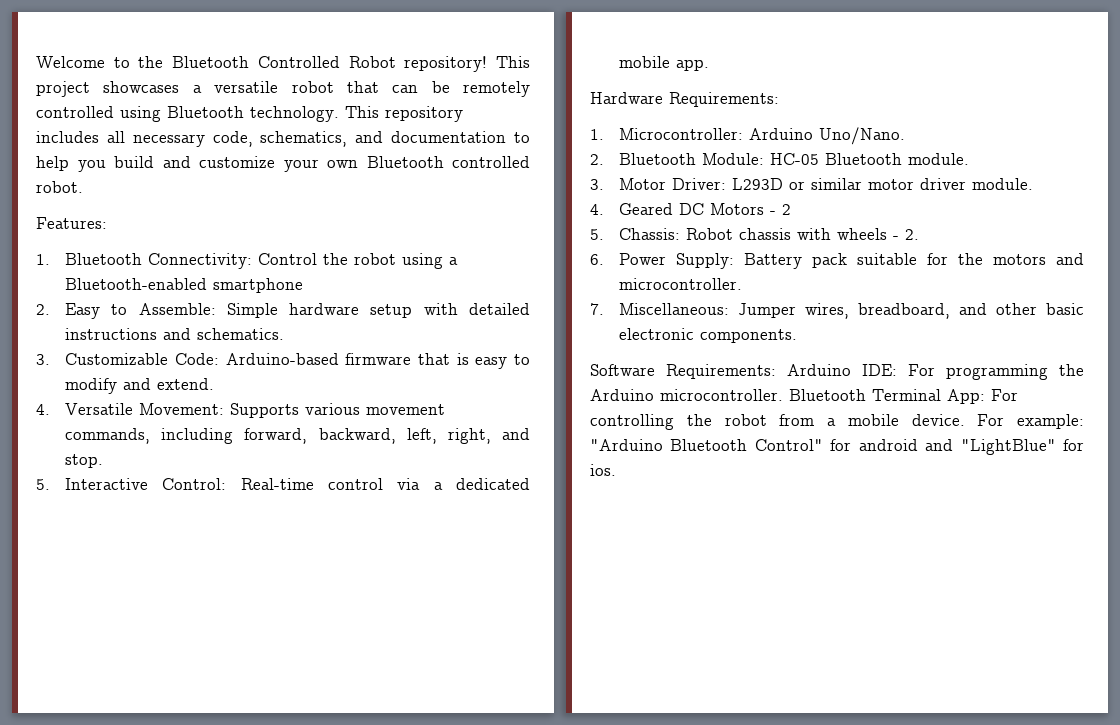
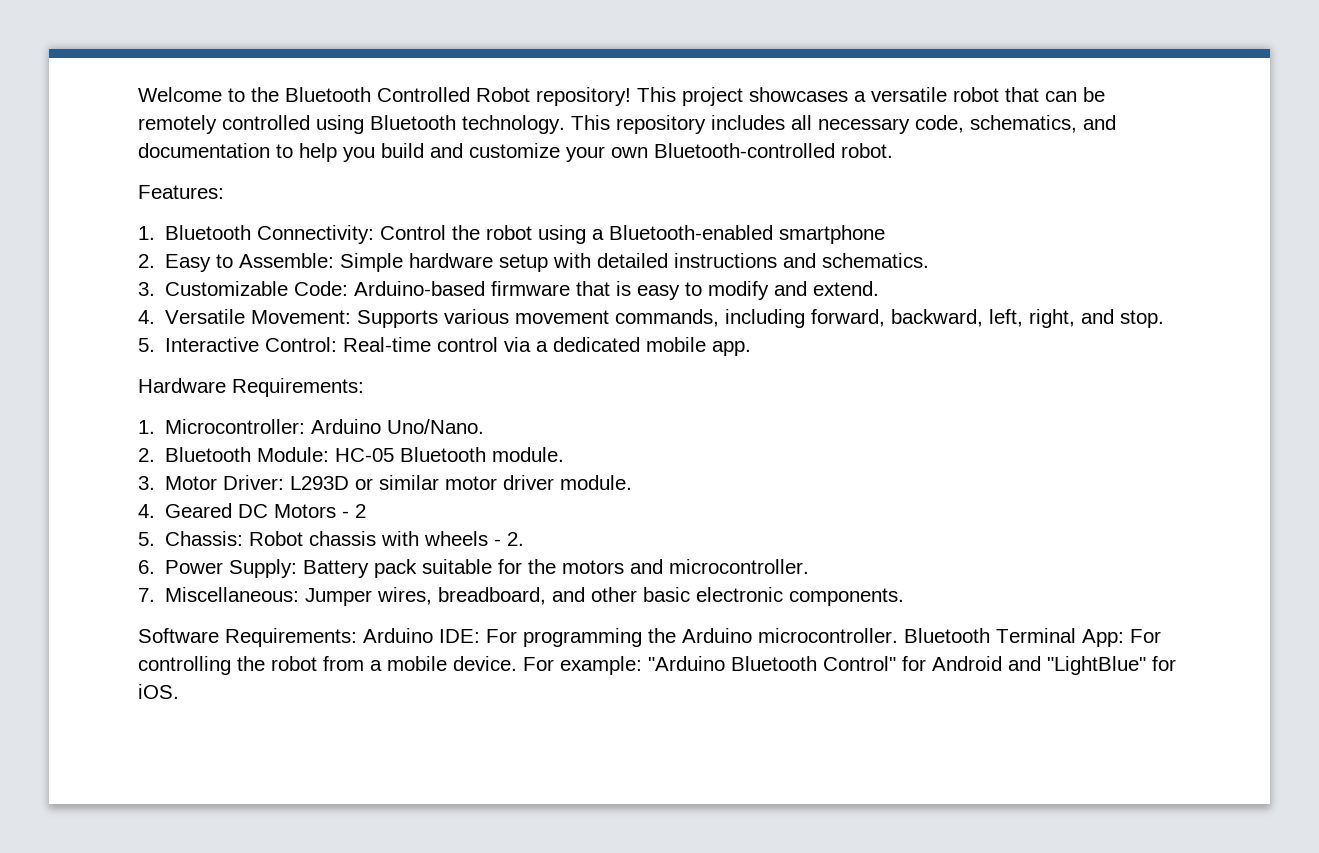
[366,156,530,168] Bluetooth controlled -> [654,143,835,158] Bluetooth-controlled
[858,439,918,451] android -> [932,656,1002,671] Android
[590,464,616,476] ios. -> [138,684,179,699] iOS.

